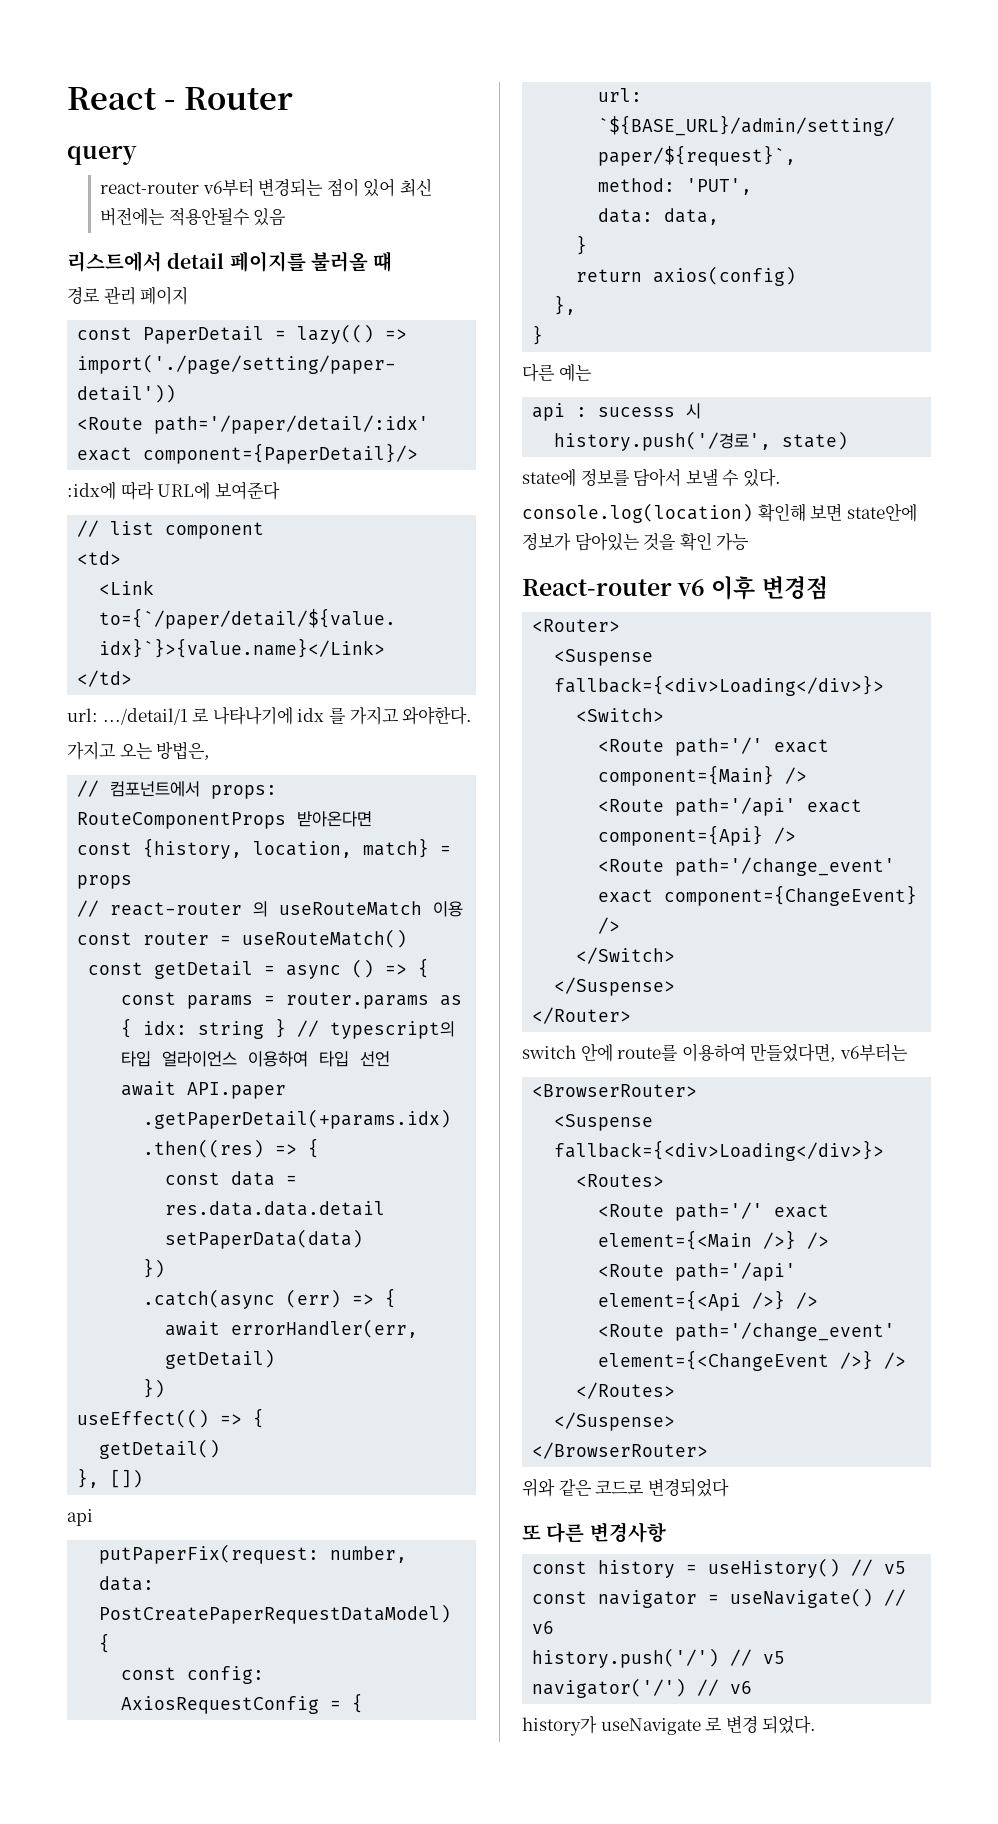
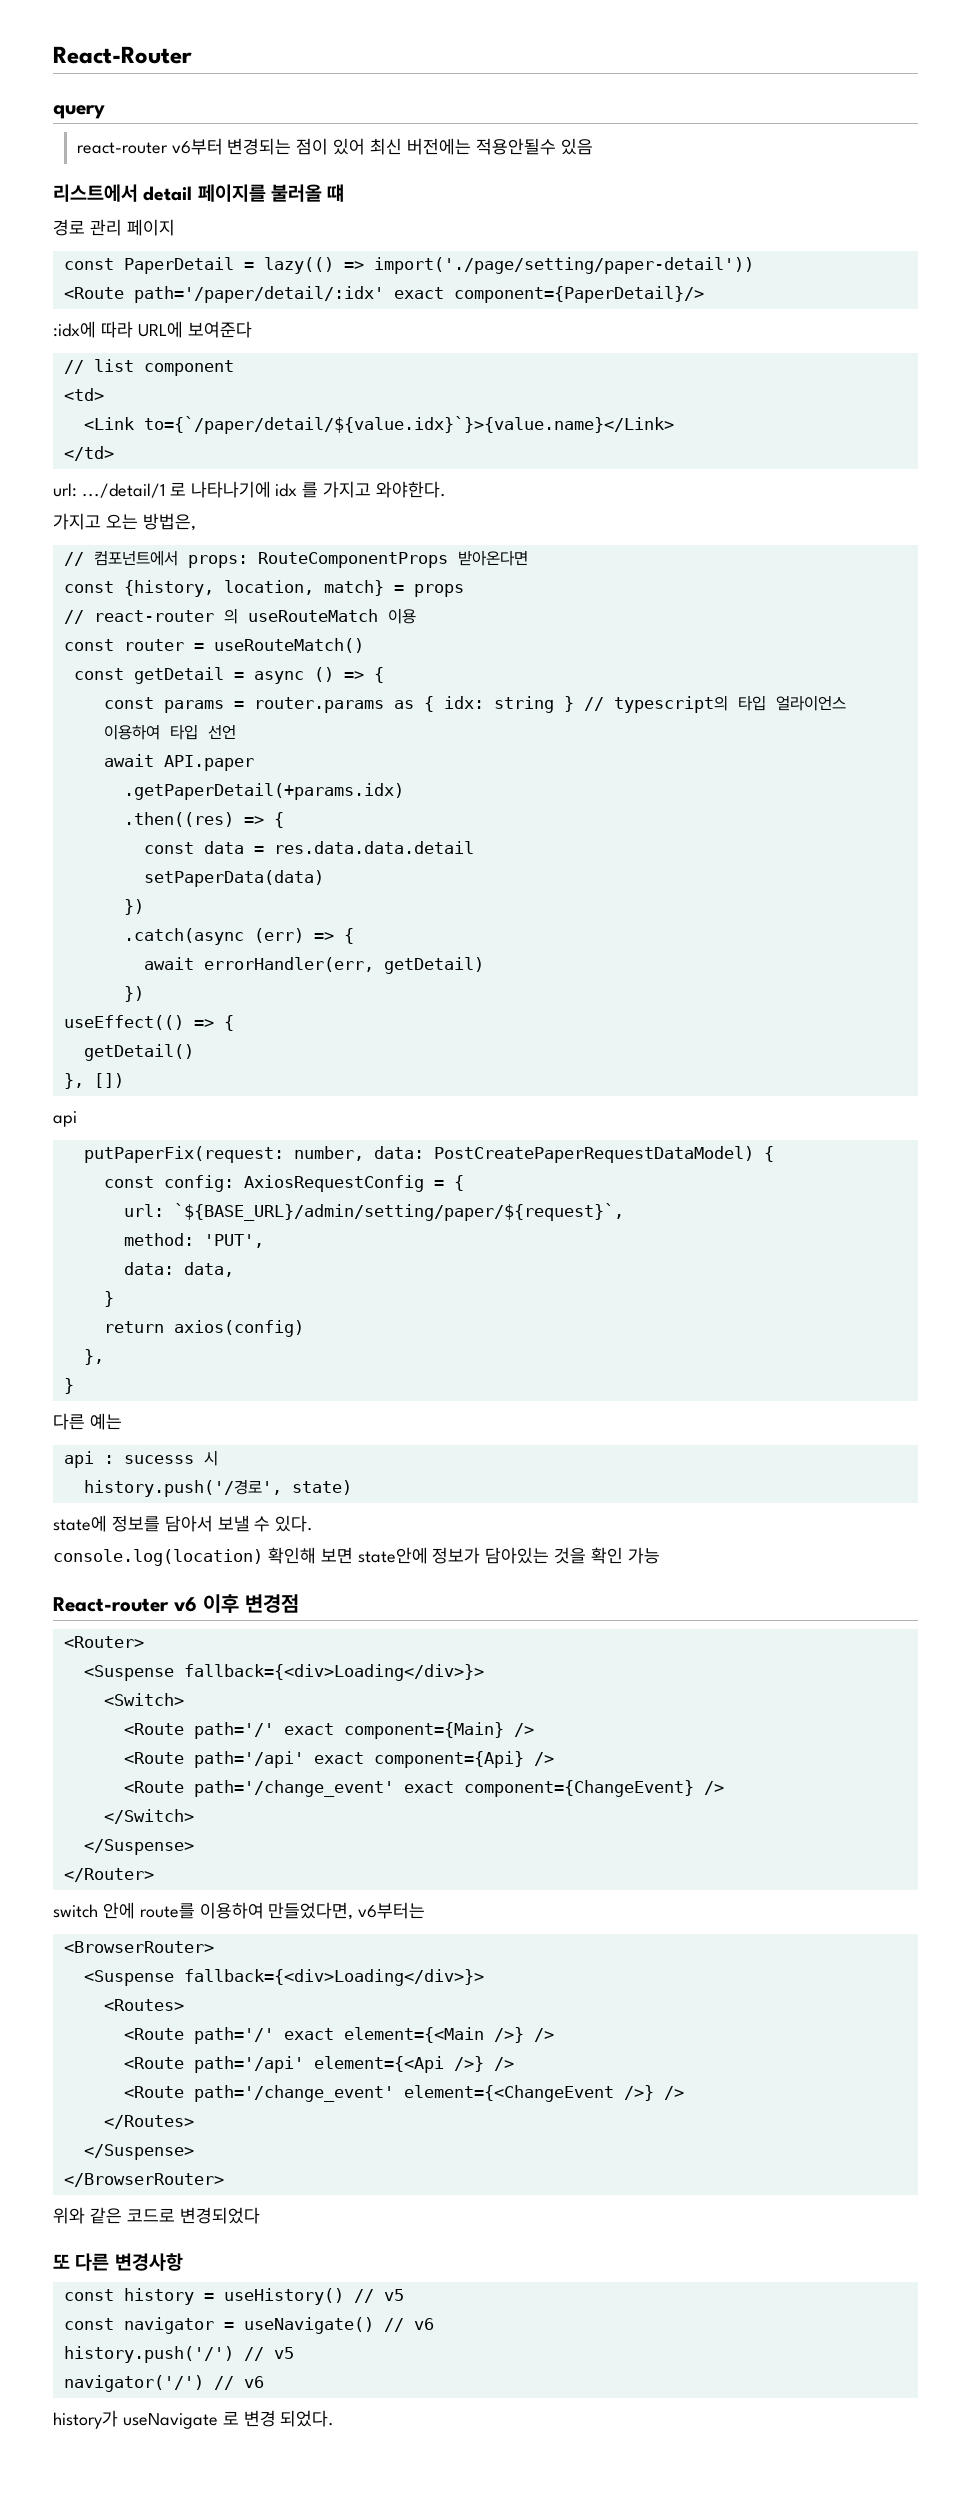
[67,87,293,110] React - Router -> [53,46,192,64] React-Router

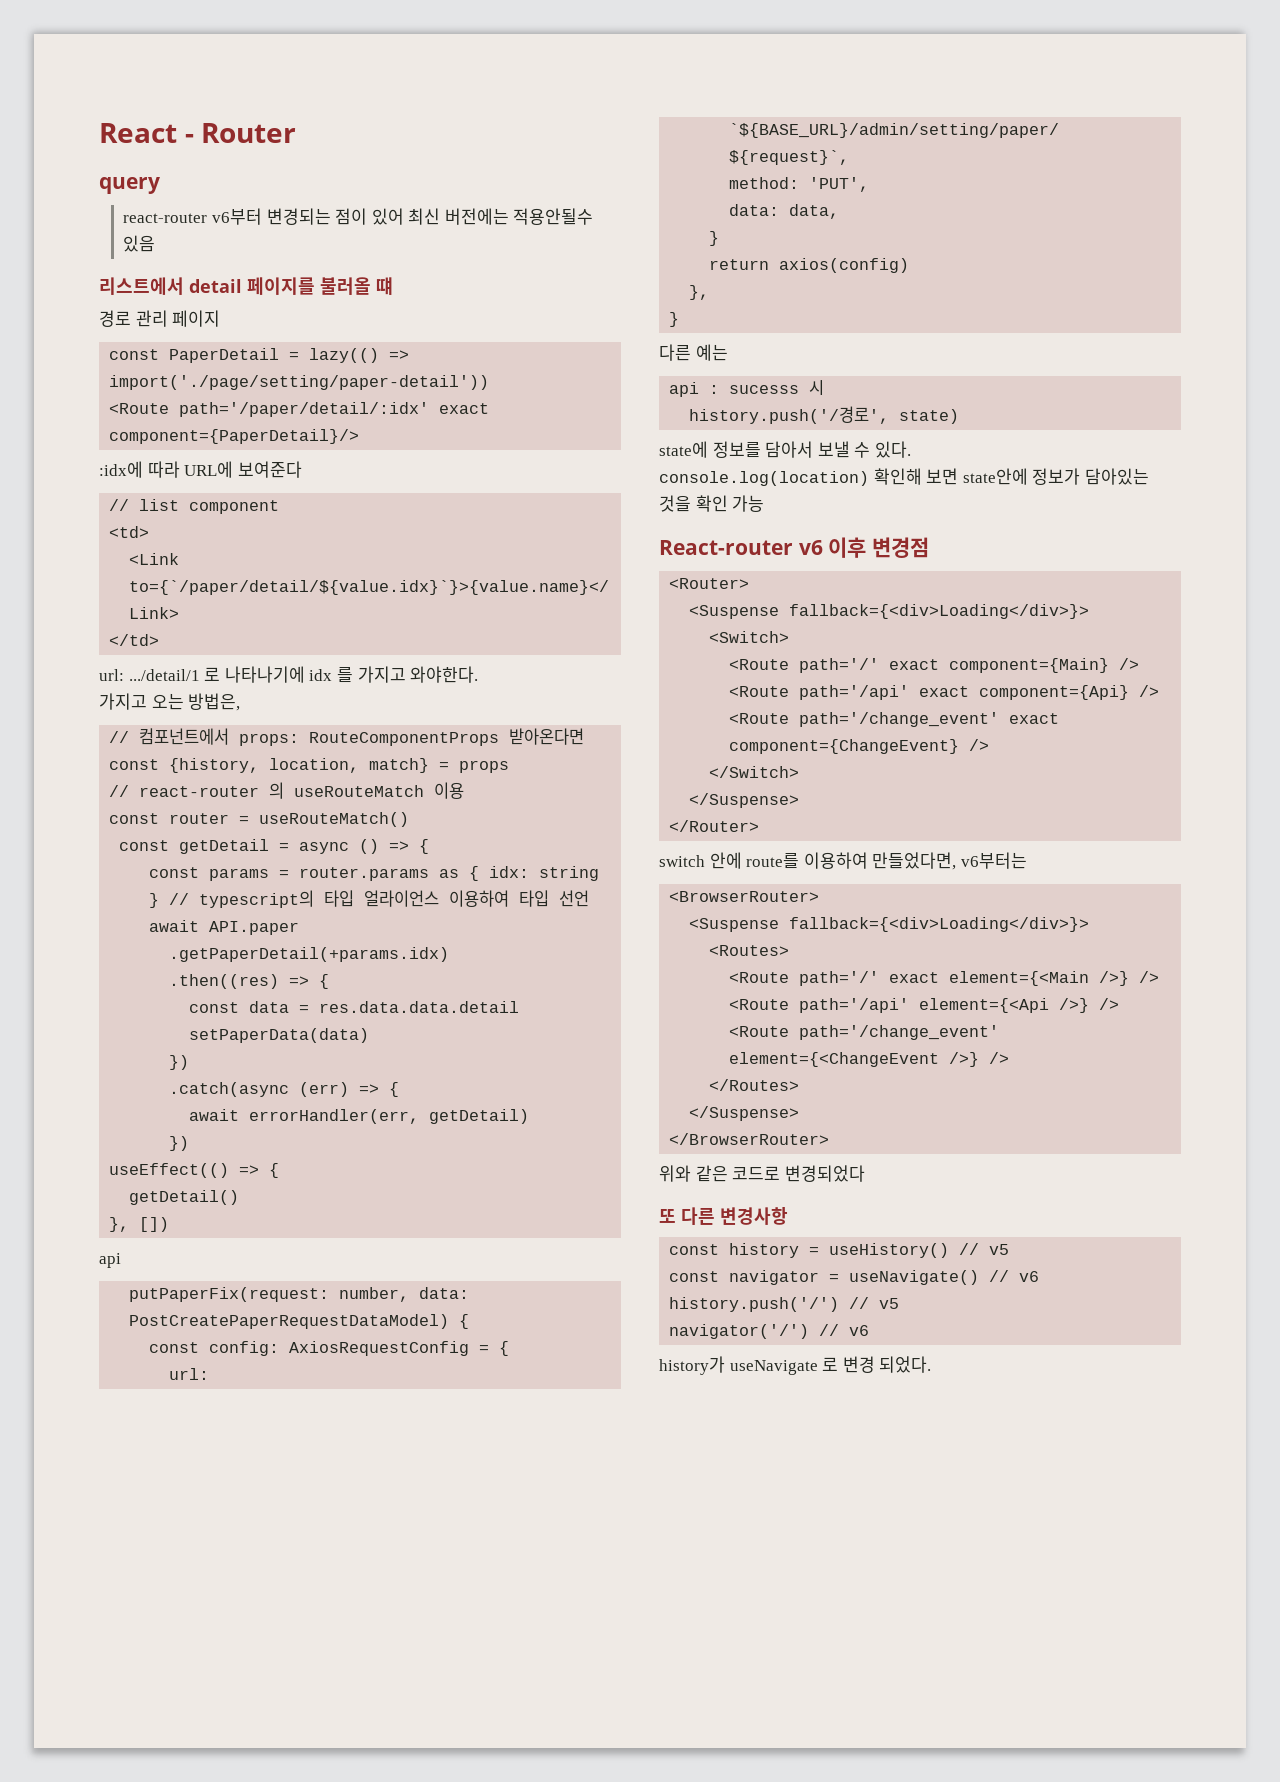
[53,46,192,64] React-Router -> [99,123,297,143] React - Router

